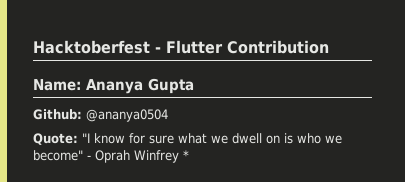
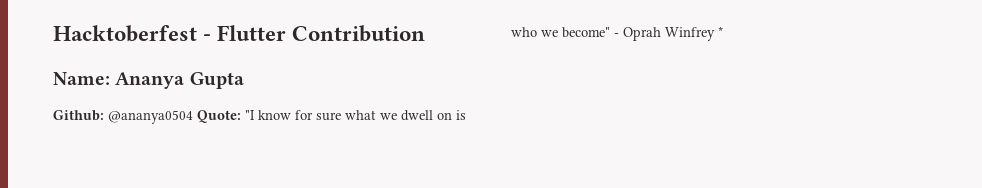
(168, 115) // -> (193, 117) none

